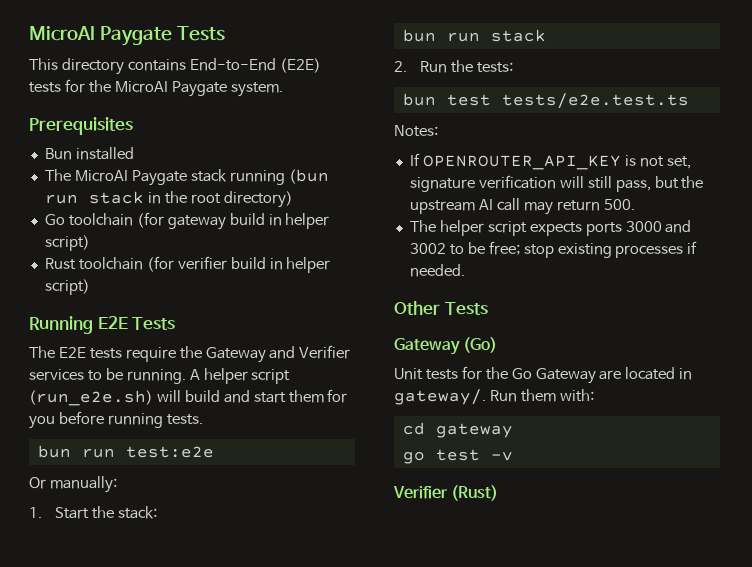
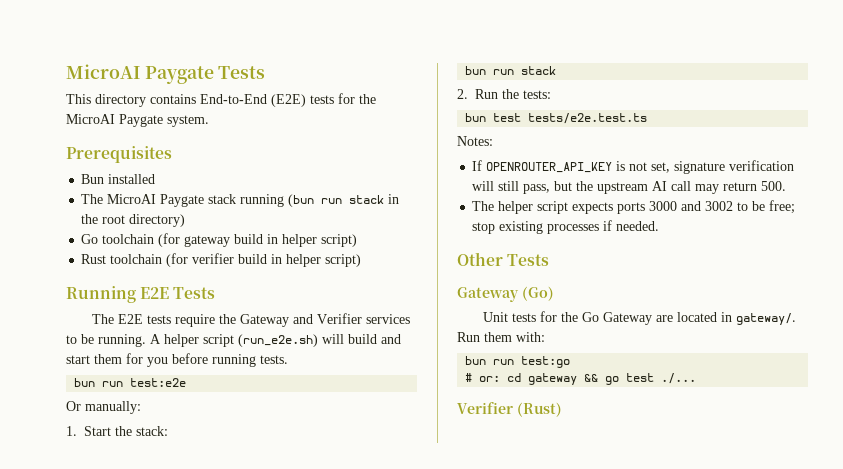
(594, 395) none -> [465,356,571,368] [465,373,501,382] bun run test:go // # or:
(513, 430) // -> [584,373,599,382] &&
[490,451,513,461] -v -> [661,373,697,384] ./...

